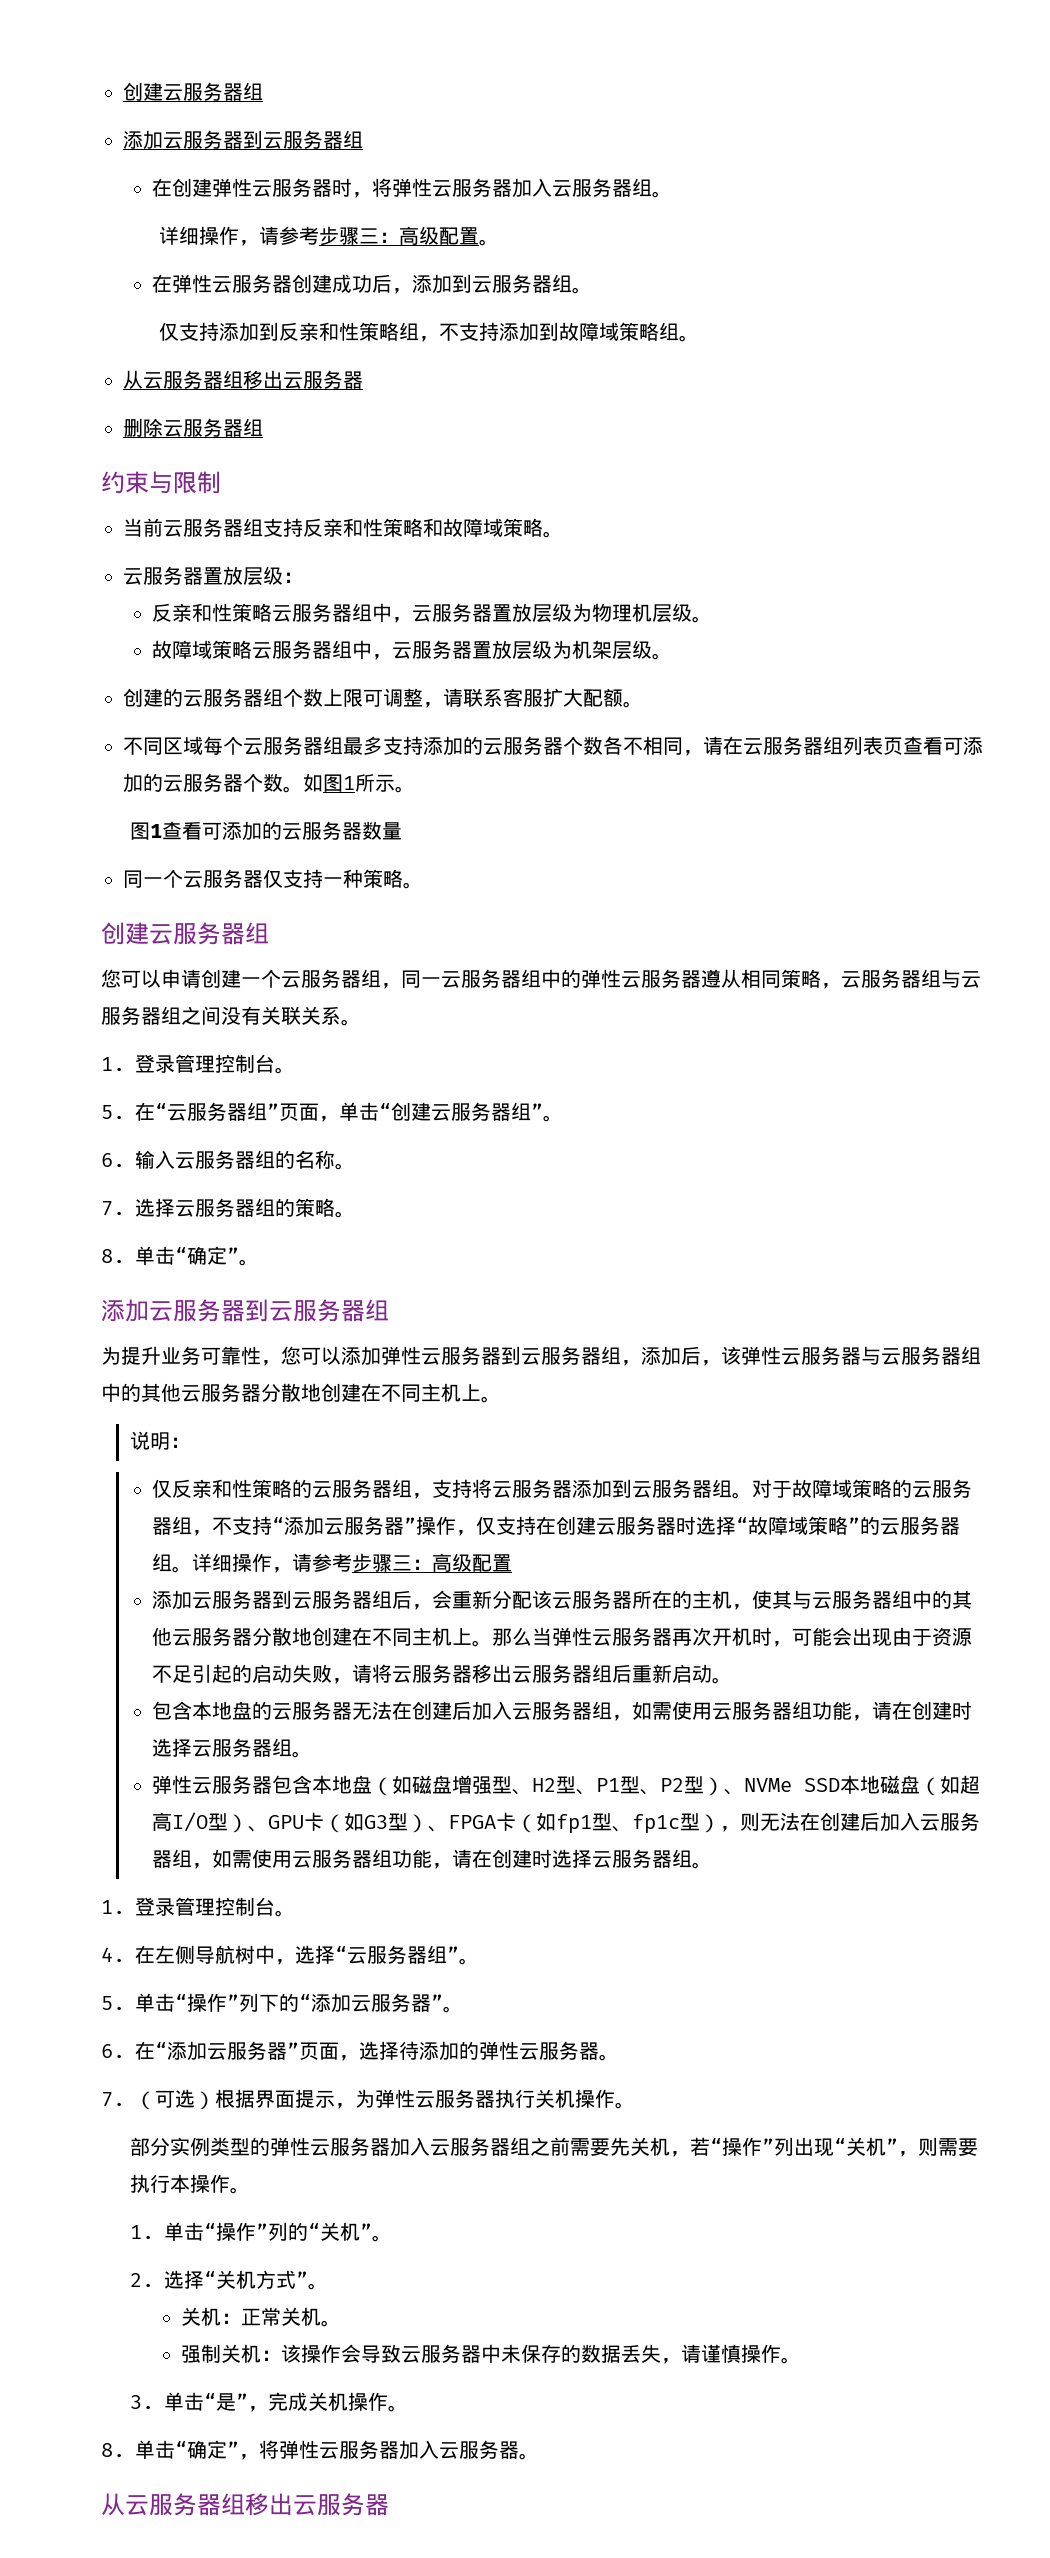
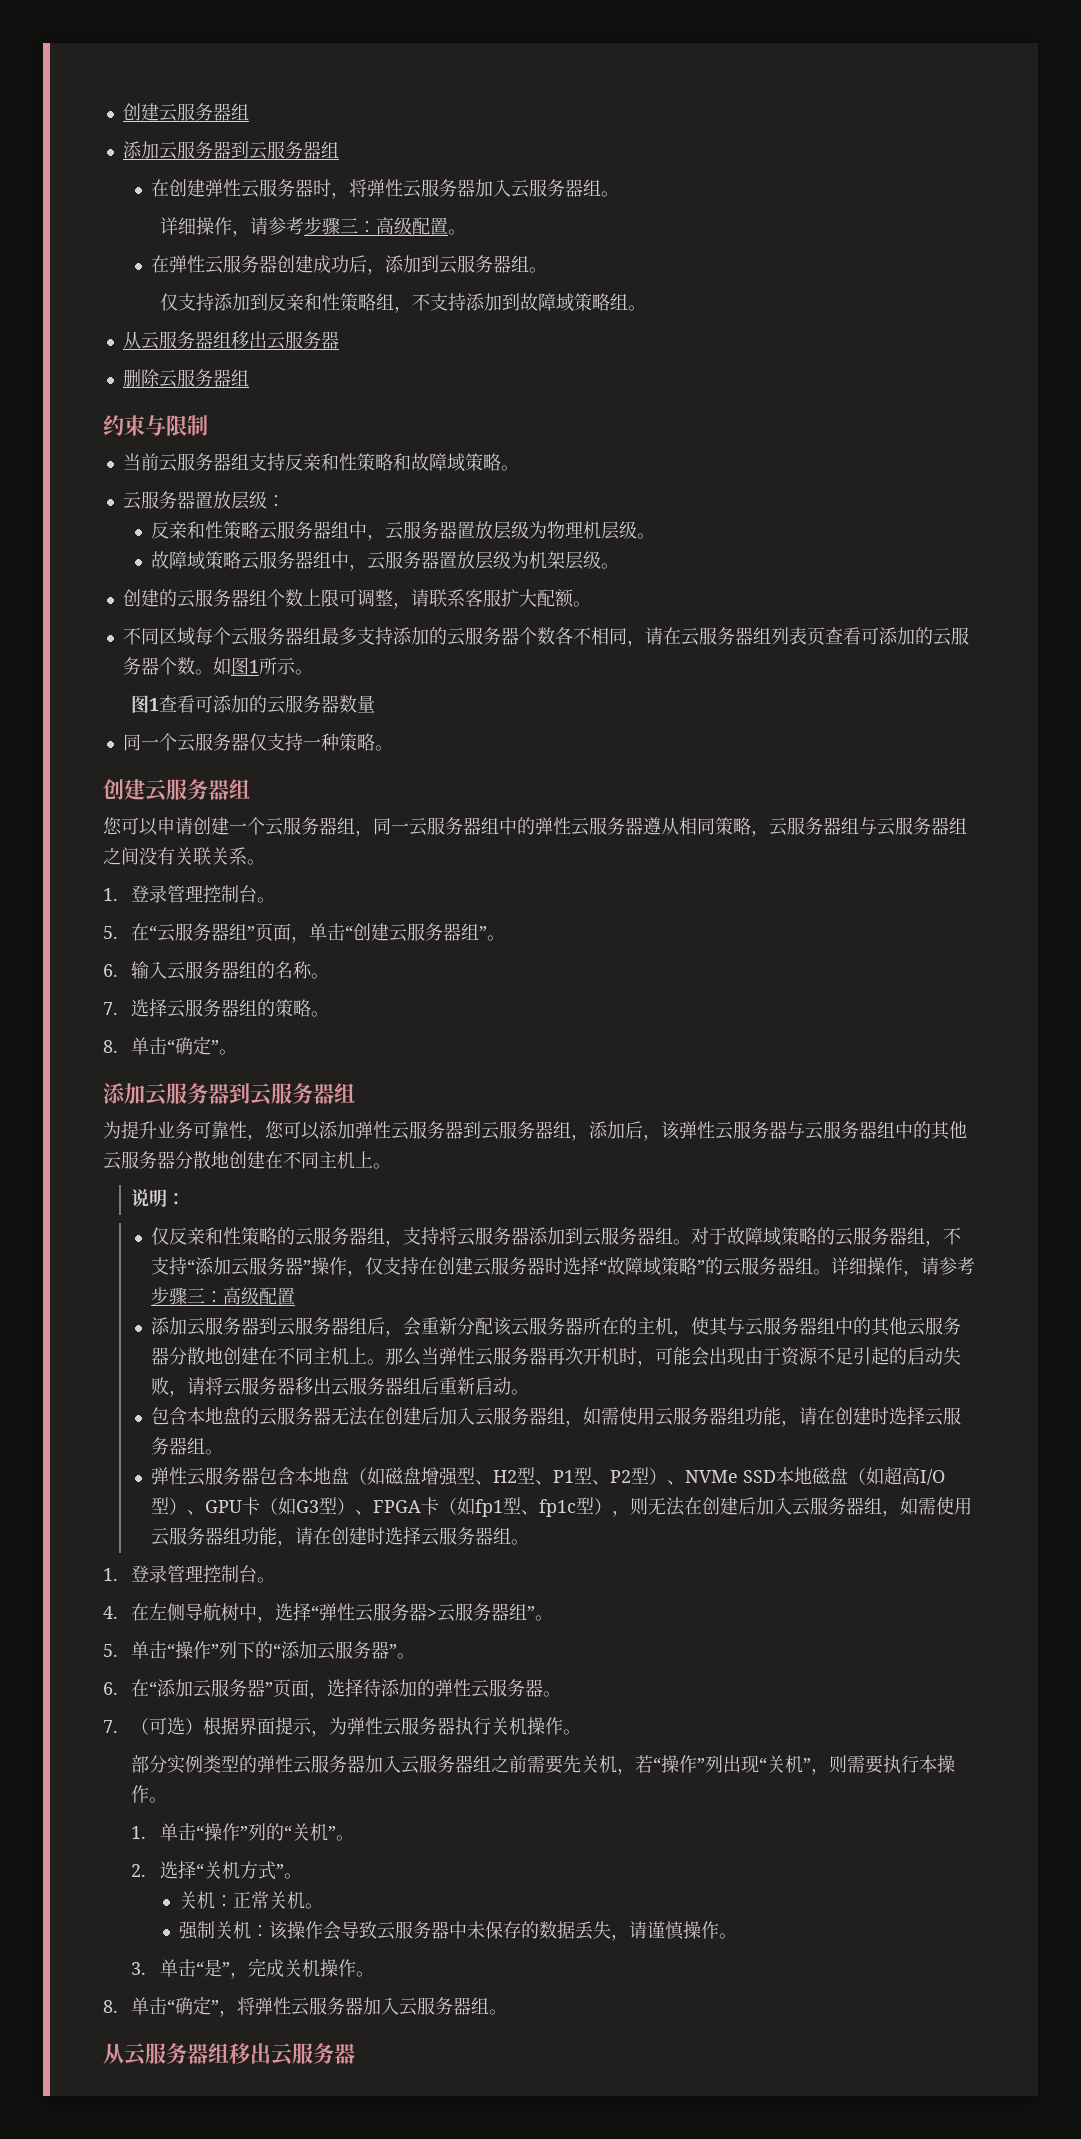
(347, 1954) none -> [319,1603,438,1622] 弹性云服务器>
(519, 2450) none -> [471,1997,490,2014] 组

